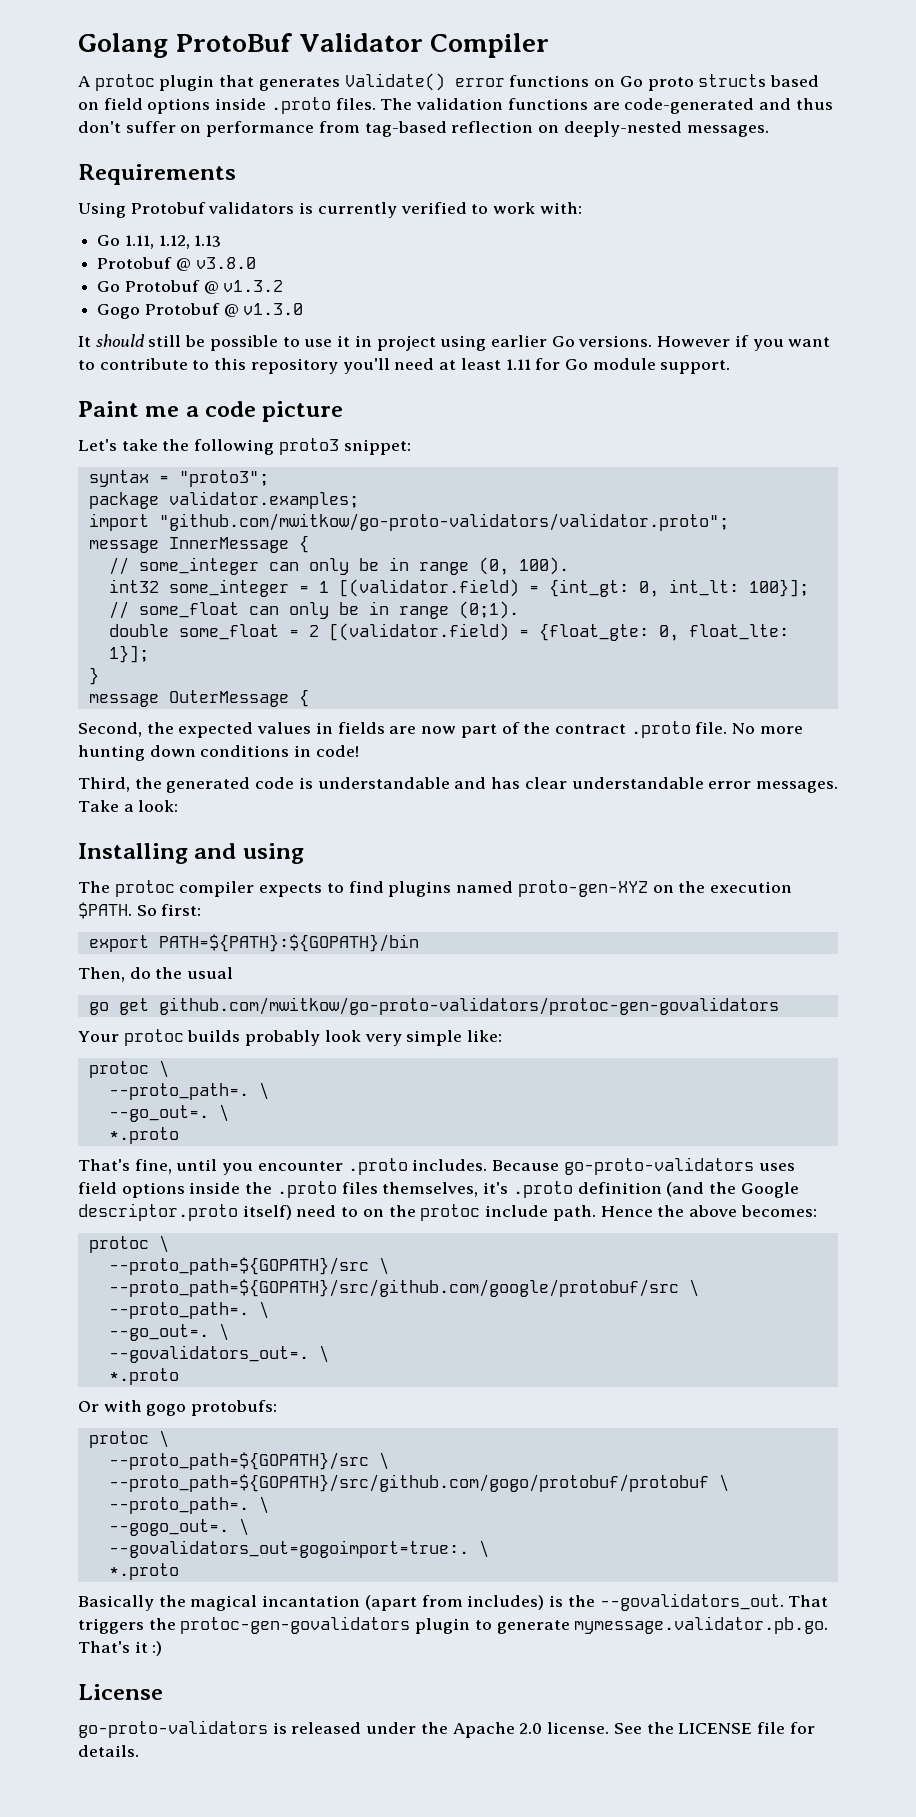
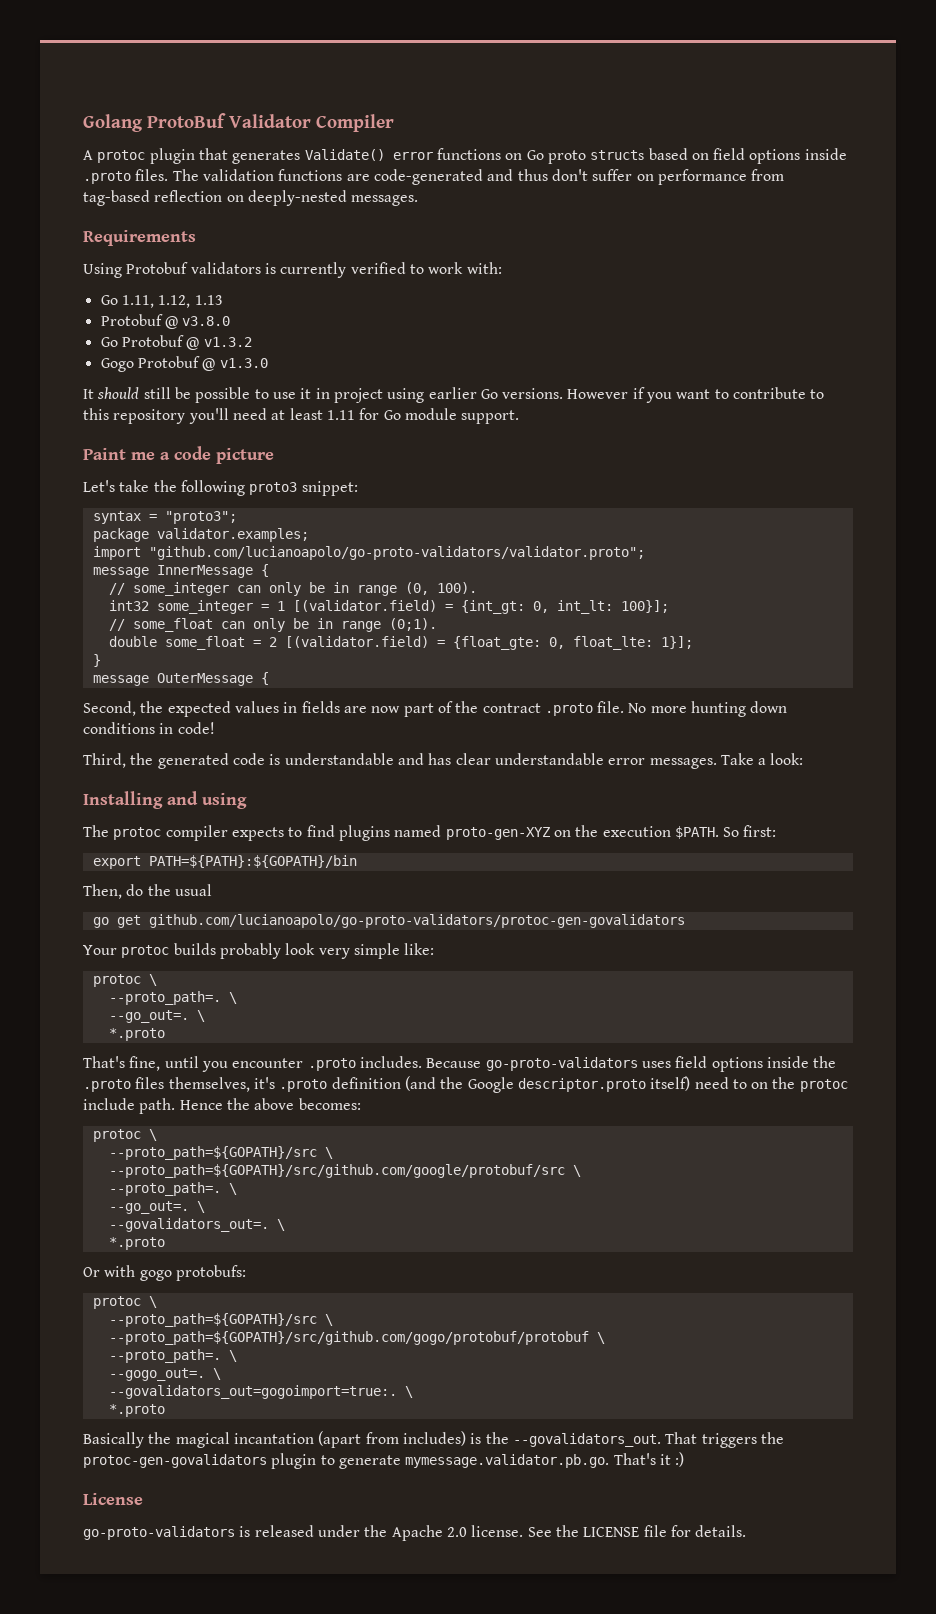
[158,513,729,531] "github.com/mwitkow/go-proto-validators/validator.proto"; -> [148,546,645,560] "github.com/lucianoapolo/go-proto-validators/validator.proto";
[158,997,779,1015] github.com/mwitkow/go-proto-validators/protoc-gen-govalidators -> [148,914,685,928] github.com/lucianoapolo/go-proto-validators/protoc-gen-govalidators

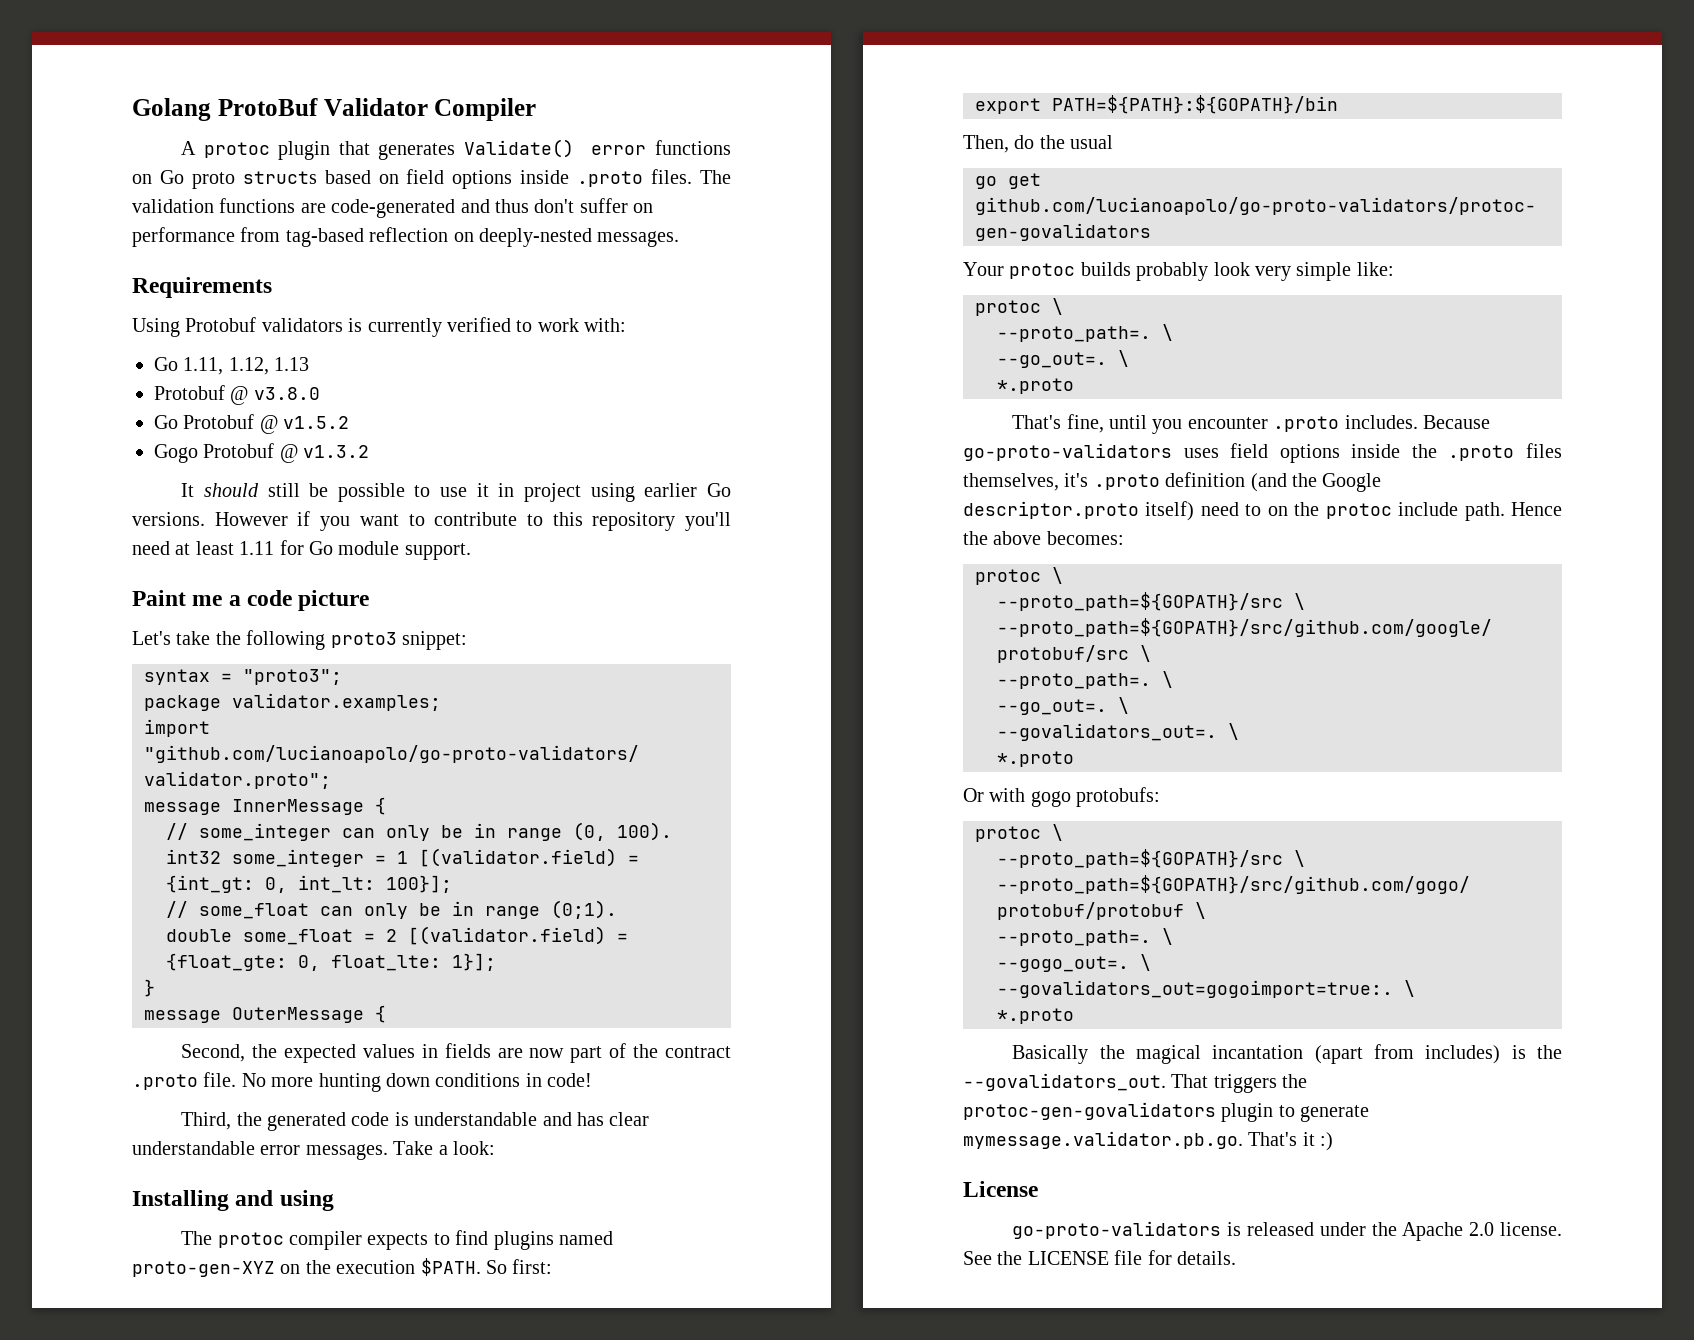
[203,337,252,347] v1.3.2 -> [283,416,350,429] v1.5.2
[219,358,268,368] v1.3.0 -> [303,445,370,458] v1.3.2

